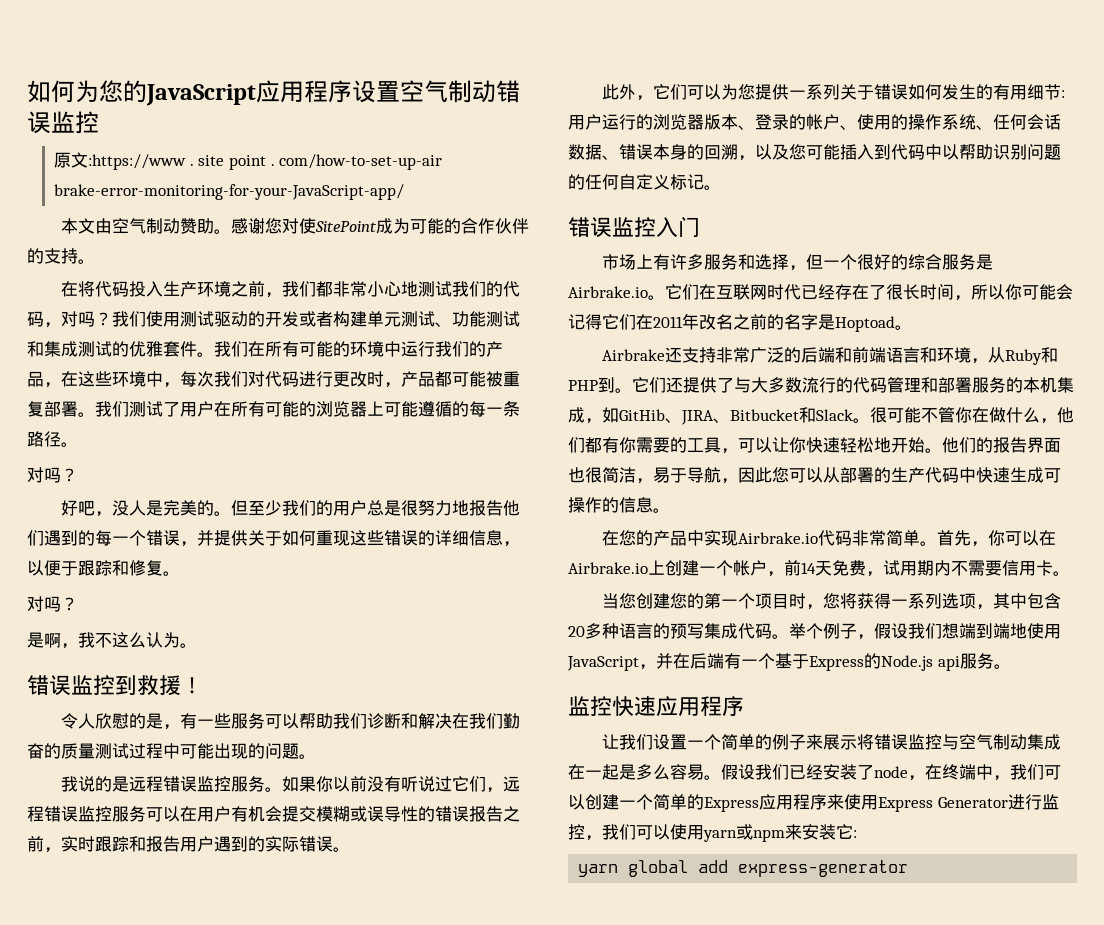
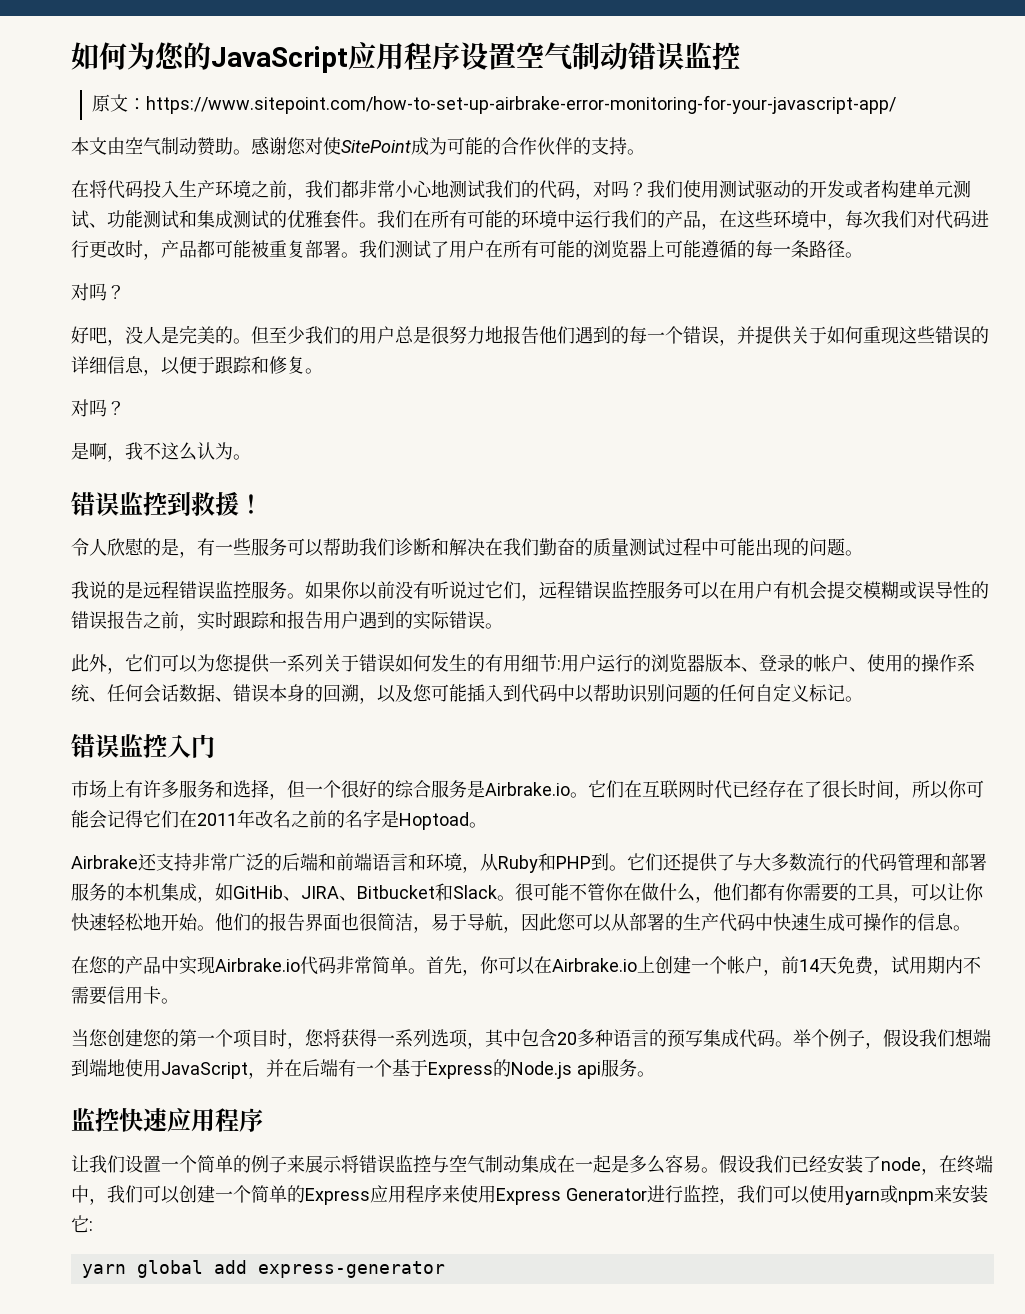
[88,154,443,170] [54,184,405,200] :https://www . site point . com/how-to-set-up-air brake-error-monitoring-for-your-JavaScript-app/ -> [128,95,897,114] ：https://www.sitepoint.com/how-to-set-up-airbrake-error-monitoring-for-your-javascript-app/

